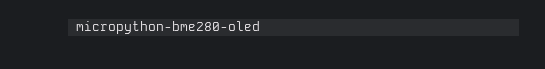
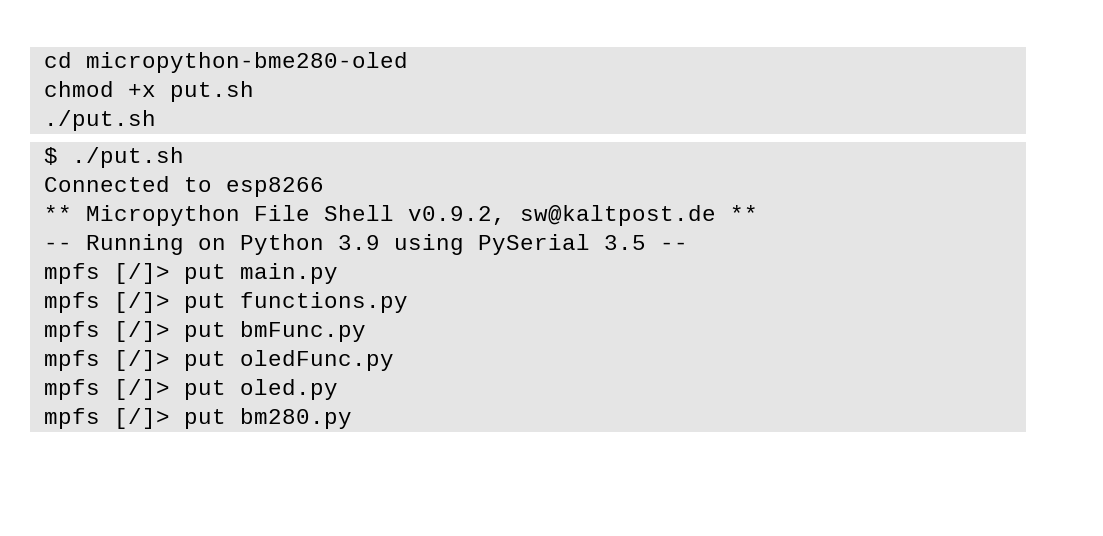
(75, 27) none -> [43,52,72,68] cd
(260, 27) none -> [43,81,254,102] [43,110,156,131] [43,147,184,168] [43,176,324,197] [43,205,758,226] [43,234,688,255] [43,263,338,284] [43,292,408,313] [43,321,366,342] [43,350,394,371] [43,379,338,400] [43,408,352,429] // chmod +x put.sh // ./put.sh // $ ./put.sh // Connected to esp8266 // ** Micropython File Shell v0.9.2, sw@kaltpost.de ** // -- Running on Python 3.9 using PySerial 3.5 -- // mpfs [/]> put main.py // mpfs [/]> put functions.py // mpfs [/]> put bmFunc.py // mpfs [/]> put oledFunc.py // mpfs [/]> put oled.py // mpfs [/]> put bm280.py

